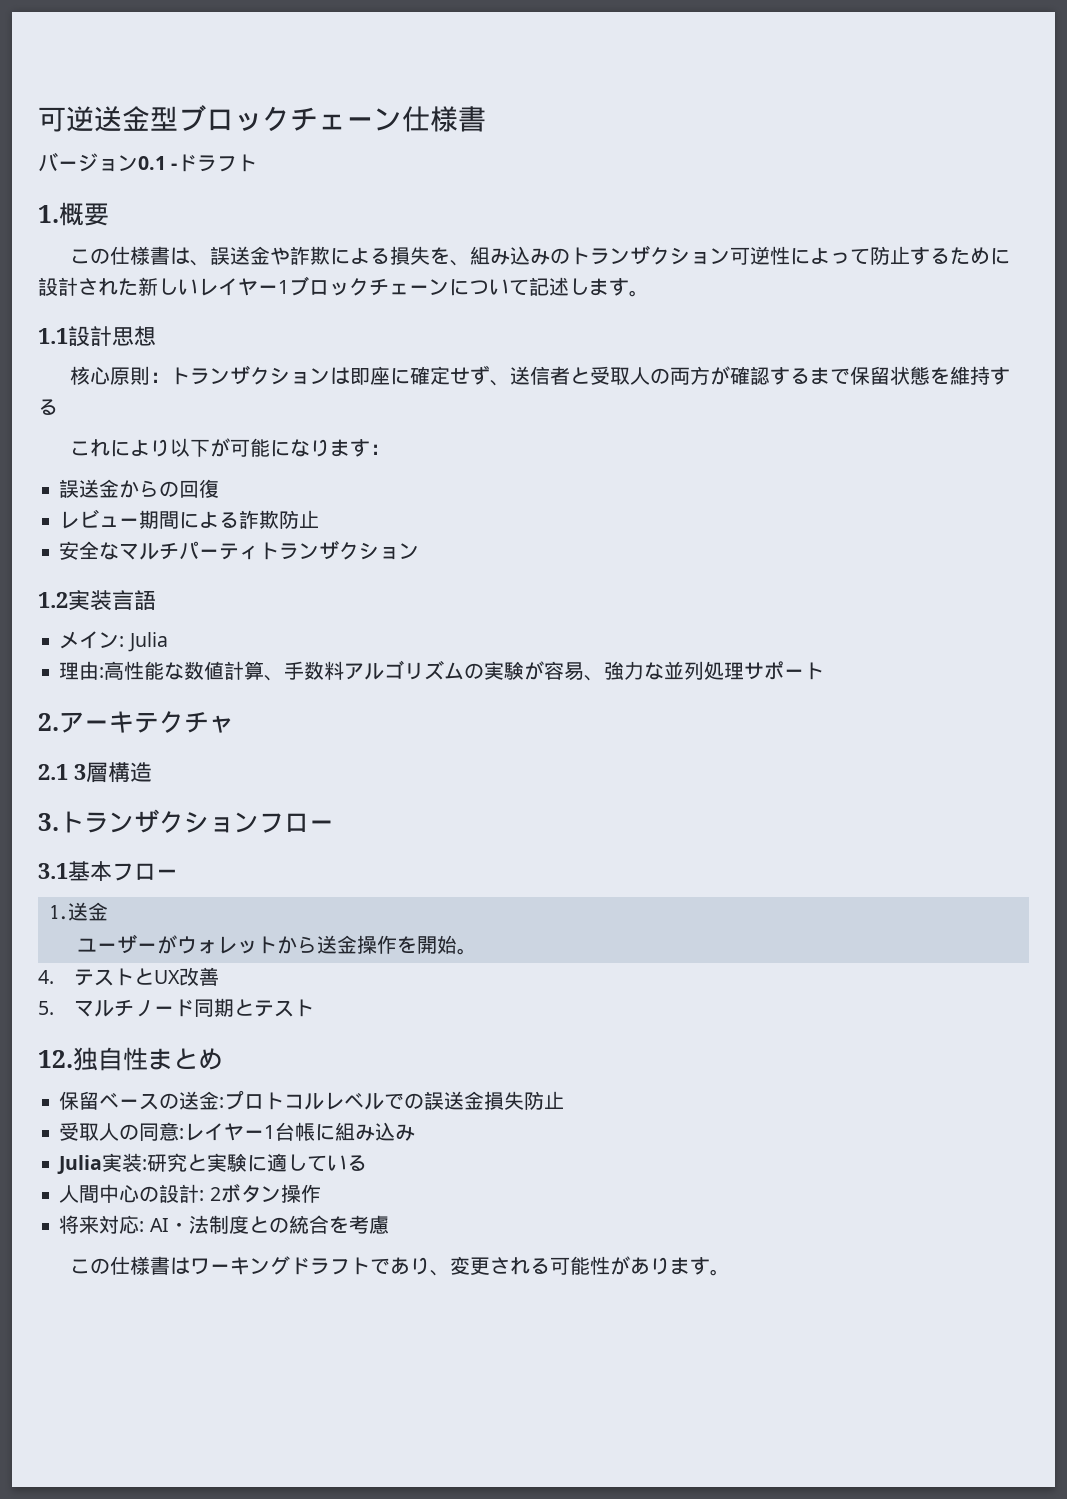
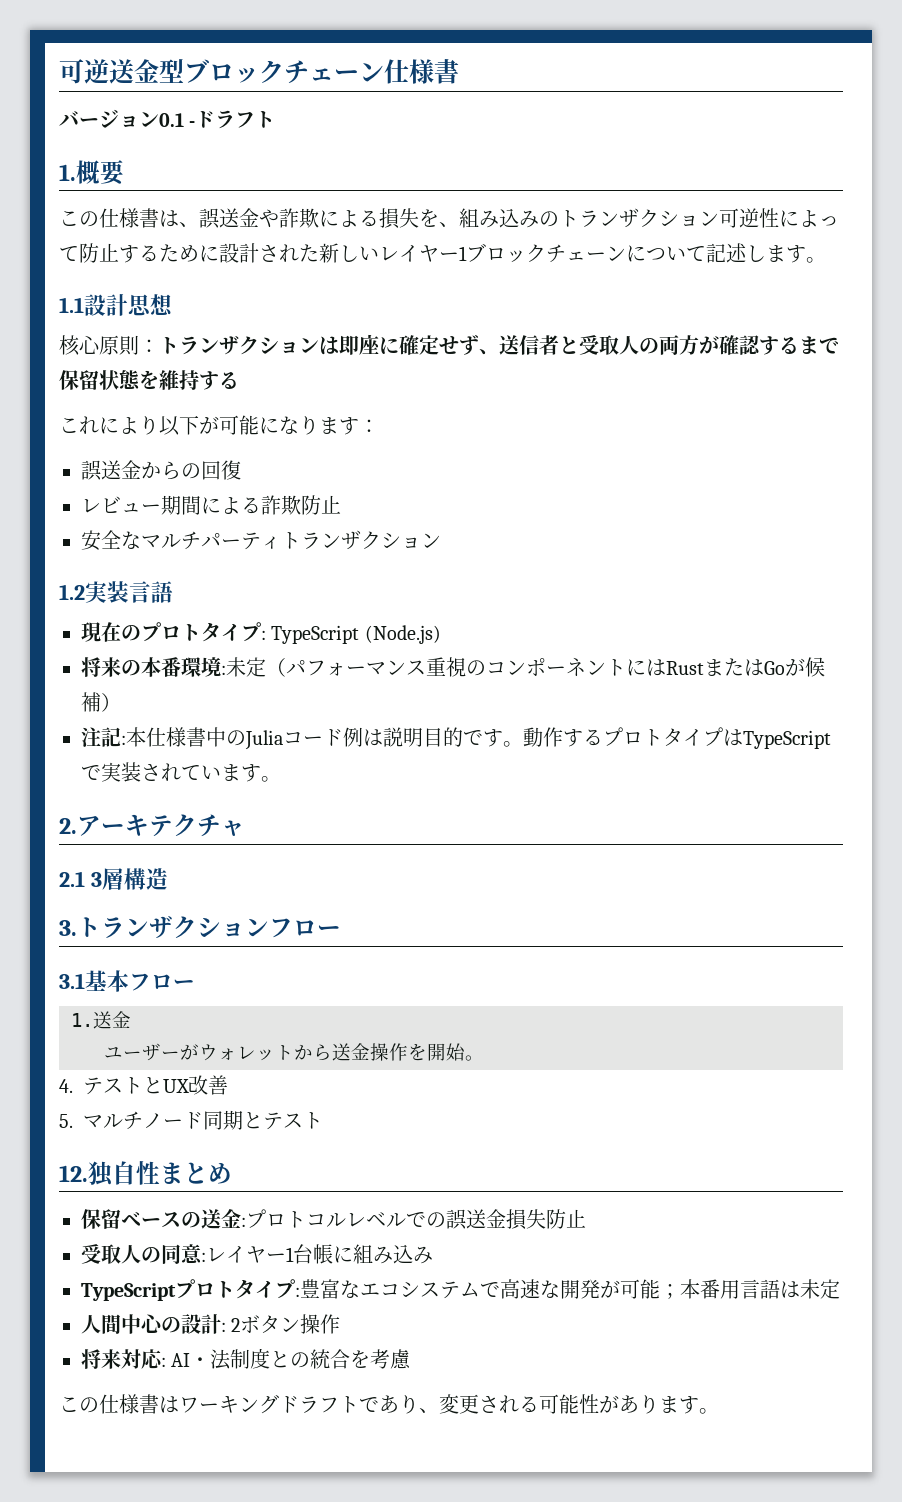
[59,631,168,652] [59,660,825,681] メイン: Julia // 理由:高性能な数値計算、手数料アルゴリズムの実験が容易、強力な並列処理サポート -> [81,622,441,644] [81,657,825,677] [81,692,121,712] [81,727,831,750] [81,762,281,782] 現在のプロトタイプ: TypeScript (Node.js) // 将来の本番環境:未定（パフォーマンス重視のコンポーネントにはRustまたはGoが候補） // 注記:本仕様書中のJuliaコード例は説明目的です。動作するプロトタイプはTypeScriptで実装されています。
[57,1153,368,1174] Julia実装:研究と実験に適している -> [81,1279,840,1301] TypeScriptプロトタイプ:豊富なエコシステムで高速な開発が可能；本番用言語は未定

